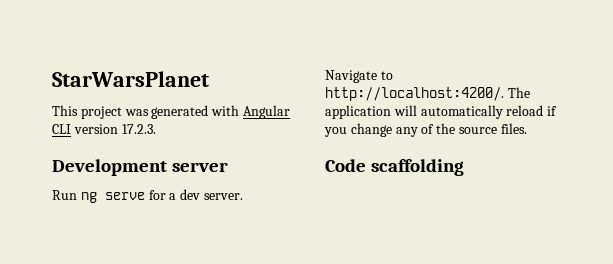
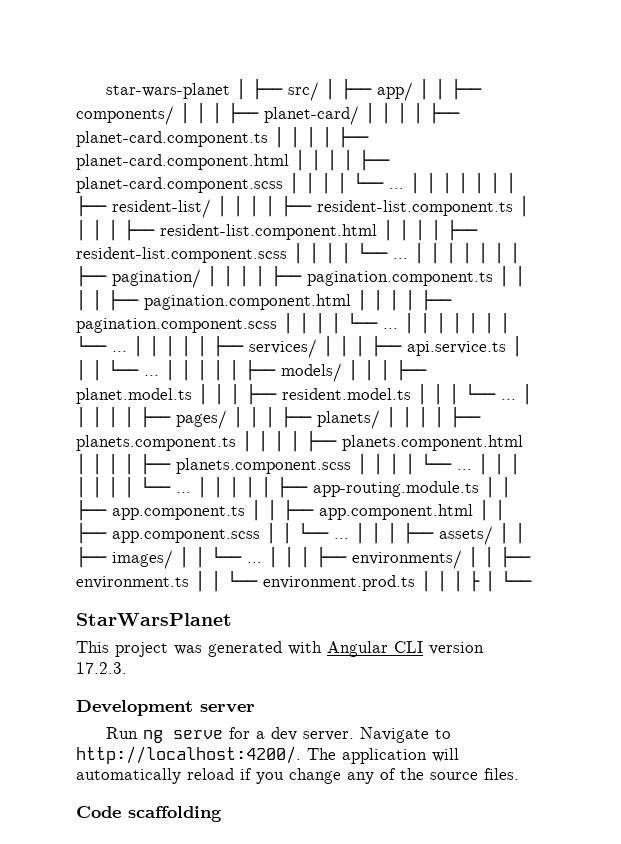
(52, 79) none -> [105,79,482,101] [76,103,460,125] [76,127,369,148] [76,150,390,171] [76,173,516,194] [76,196,529,218] [76,220,478,241] [76,243,520,264] [76,266,525,288] [76,290,452,311] [76,313,510,334] [76,336,522,358] [76,360,427,382] [76,384,532,405] [76,407,481,429] [76,431,523,452] [76,454,520,475] [76,477,511,498] [76,500,505,521] [76,523,525,545] [76,547,531,569] [76,571,532,592] star-wars-planet │ ├── src/ │ ├── app/ │ │ ├── components/ │ │ │ ├── planet-card/ │ │ │ │ ├── planet-card.component.ts │ │ │ │ ├── planet-card.component.html │ │ │ │ ├── planet-card.component.scss │ │ │ │ └── ... │ │ │ │ │ │ │ ├── resident-list/ │ │ │ │ ├── resident-list.component.ts │ │ │ │ ├── resident-list.component.html │ │ │ │ ├── resident-list.component.scss │ │ │ │ └── ... │ │ │ │ │ │ │ ├── pagination/ │ │ │ │ ├── pagination.component.ts │ │ │ │ ├── pagination.component.html │ │ │ │ ├── pagination.component.scss │ │ │ │ └── ... │ │ │ │ │ │ │ └── ... │ │ │ │ │ ├── services/ │ │ │ ├── api.service.ts │ │ │ └── ... │ │ │ │ │ ├── models/ │ │ │ ├── planet.model.ts │ │ │ ├── resident.model.ts │ │ │ └── ... │ │ │ │ │ ├── pages/ │ │ │ ├── planets/ │ │ │ │ ├── planets.component.ts │ │ │ │ ├── planets.component.html │ │ │ │ ├── planets.component.scss │ │ │ │ └── ... │ │ │ │ │ │ │ └── ... │ │ │ │ │ ├── app-routing.module.ts │ │ ├── app.component.ts │ │ ├── app.component.html │ │ ├── app.component.scss │ │ └── ... │ │ │ ├── assets/ │ │ ├── images/ │ │ └── ... │ │ │ ├── environments/ │ │ ├── environment.ts │ │ └── environment.prod.ts │ │ │ ├ │ └── //

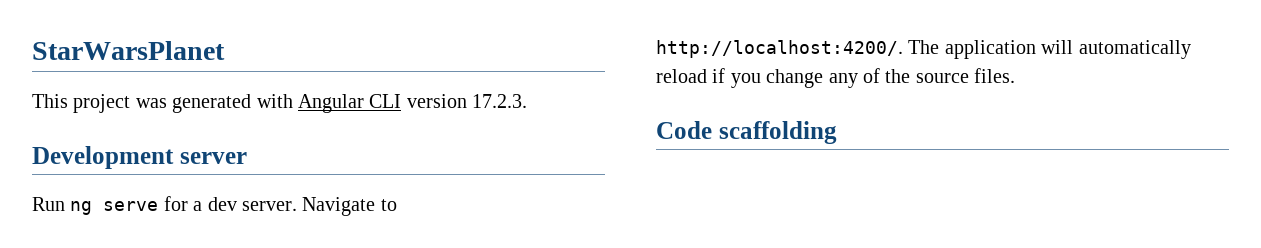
[105,79,482,101] [76,103,460,125] [76,127,369,148] [76,150,390,171] [76,173,516,194] [76,196,529,218] [76,220,478,241] [76,243,520,264] [76,266,525,288] [76,290,452,311] [76,313,510,334] [76,336,522,358] [76,360,427,382] [76,384,532,405] [76,407,481,429] [76,431,523,452] [76,454,520,475] [76,477,511,498] [76,500,505,521] [76,523,525,545] [76,547,531,569] [76,571,532,592] star-wars-planet │ ├── src/ │ ├── app/ │ │ ├── components/ │ │ │ ├── planet-card/ │ │ │ │ ├── planet-card.component.ts │ │ │ │ ├── planet-card.component.html │ │ │ │ ├── planet-card.component.scss │ │ │ │ └── ... │ │ │ │ │ │ │ ├── resident-list/ │ │ │ │ ├── resident-list.component.ts │ │ │ │ ├── resident-list.component.html │ │ │ │ ├── resident-list.component.scss │ │ │ │ └── ... │ │ │ │ │ │ │ ├── pagination/ │ │ │ │ ├── pagination.component.ts │ │ │ │ ├── pagination.component.html │ │ │ │ ├── pagination.component.scss │ │ │ │ └── ... │ │ │ │ │ │ │ └── ... │ │ │ │ │ ├── services/ │ │ │ ├── api.service.ts │ │ │ └── ... │ │ │ │ │ ├── models/ │ │ │ ├── planet.model.ts │ │ │ ├── resident.model.ts │ │ │ └── ... │ │ │ │ │ ├── pages/ │ │ │ ├── planets/ │ │ │ │ ├── planets.component.ts │ │ │ │ ├── planets.component.html │ │ │ │ ├── planets.component.scss │ │ │ │ └── ... │ │ │ │ │ │ │ └── ... │ │ │ │ │ ├── app-routing.module.ts │ │ ├── app.component.ts │ │ ├── app.component.html │ │ ├── app.component.scss │ │ └── ... │ │ │ ├── assets/ │ │ ├── images/ │ │ └── ... │ │ │ ├── environments/ │ │ ├── environment.ts │ │ └── environment.prod.ts │ │ │ ├ │ └── // -> (32, 50) none

